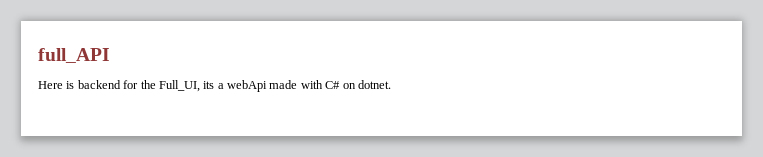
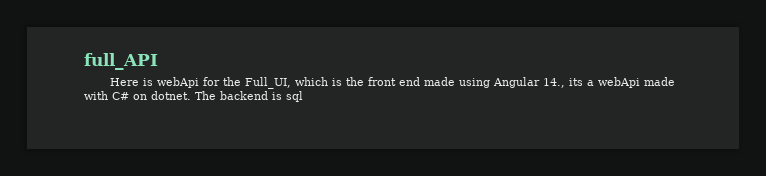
[77,80,121,89] backend -> [157,77,200,88] webApi
(200, 86) none -> [295,77,566,88] which is the front end made using Angular 14.,
(391, 84) none -> [195,91,303,102] The backend is sql

